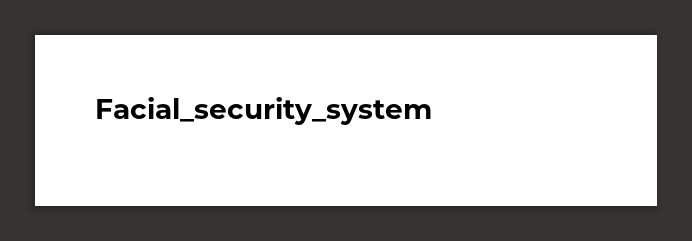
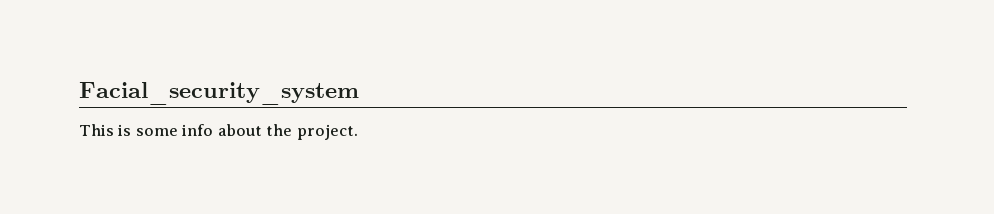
(432, 111) none -> [79,124,358,140] // This is some info about the project.

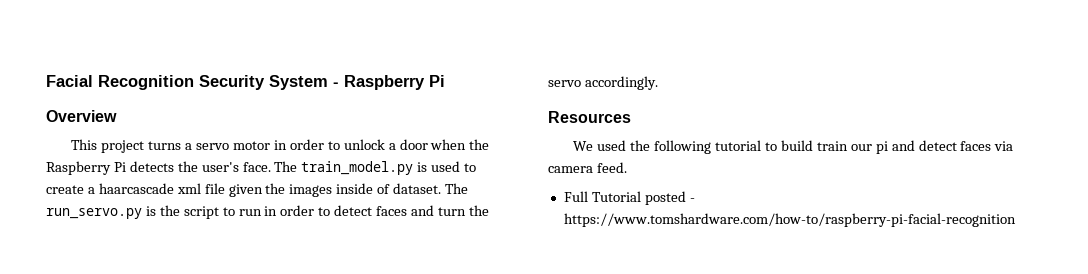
[79,82,359,105] [79,124,358,140] Facial_security_system // This is some info about the project. -> [46,75,445,90] [46,110,117,122] [71,139,490,153] [46,161,477,175] [46,183,469,197] [46,205,489,219] [548,76,658,90] [548,111,631,123] [573,140,1014,154] [548,162,627,173] [563,191,695,205] [563,213,1016,227] Facial Recognition Security System - Raspberry Pi // Overview // This project turns a servo motor in order to unlock a door when the Raspberry Pi detects the user's face. The train_model.py is used to create a haarcascade xml file given the images inside of dataset. The run_servo.py is the script to run in order to detect faces and turn the servo accordingly. // Resources // We used the following tutorial to build train our pi and detect faces via camera feed. // Full Tutorial posted - https://www.tomshardware.com/how-to/raspberry-pi-facial-recognition

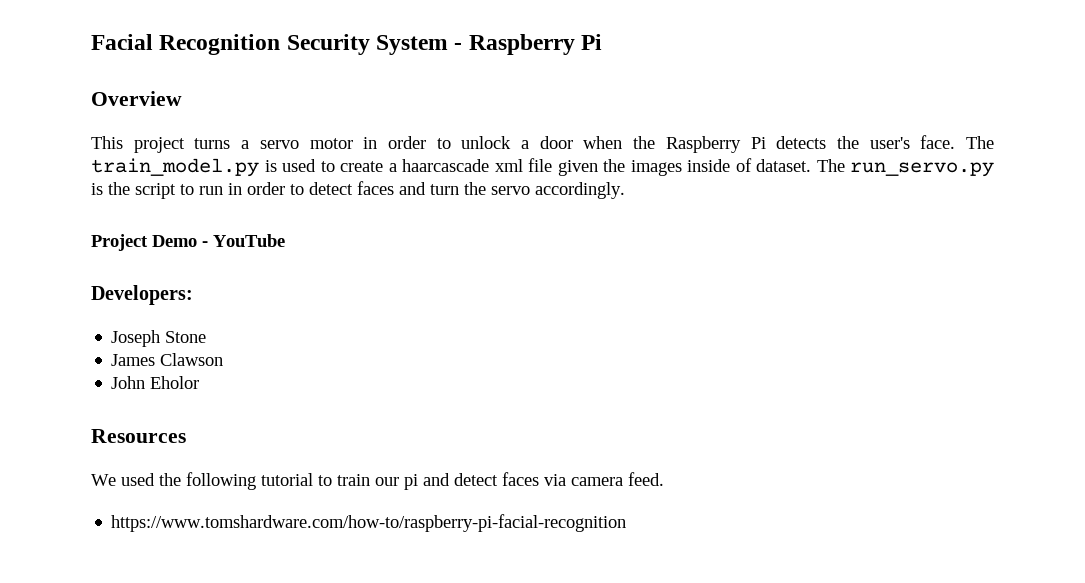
(658, 83) none -> [91,234,285,251] [91,285,193,305] [111,330,207,347] [111,353,224,366] [111,376,200,389] // Project Demo - YouTube // Developers: // Joseph Stone // James Clawson // John Eholor
[780,140,813,151] build -> (332, 480) none
[563,191,695,205] Full Tutorial posted - -> (664, 479) none

